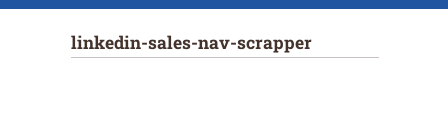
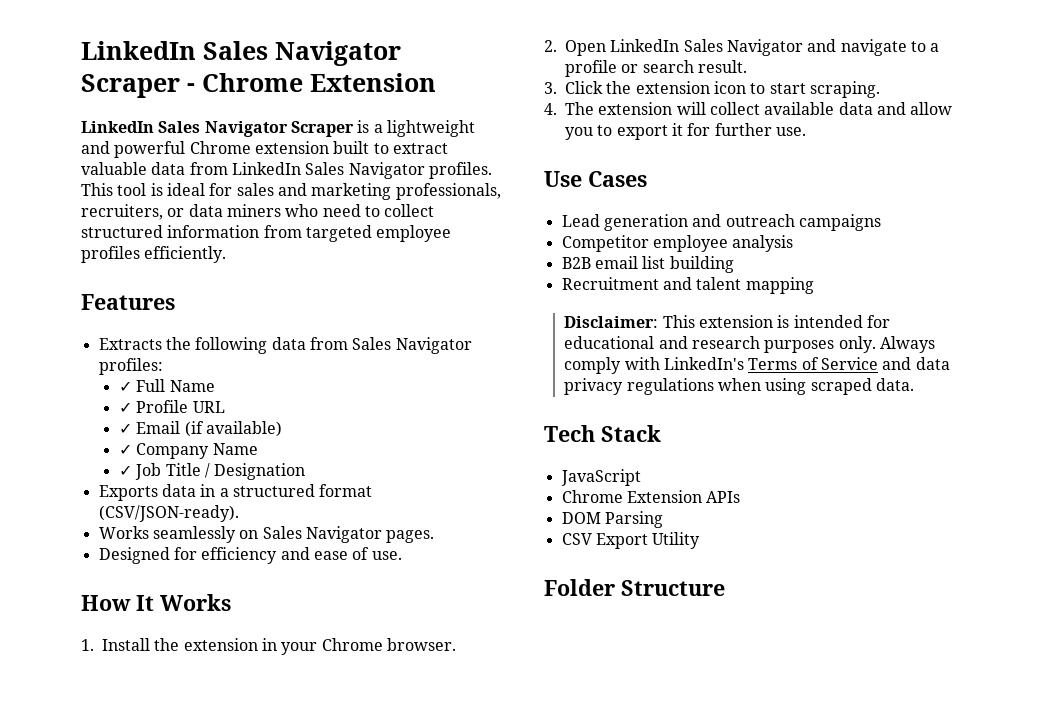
[71,35,312,53] linkedin-sales-nav-scrapper -> [81,41,401,66] [81,73,436,98] [81,120,475,137] [81,141,448,158] [81,162,492,179] [81,183,501,200] [81,204,435,220] [81,225,452,242] [81,246,227,263] [81,294,175,310] [98,337,472,354] [98,358,163,375] [118,379,215,392] [118,400,225,413] [118,421,282,437] [118,443,258,459] [118,463,306,480] [98,484,373,501] [98,505,239,522] [98,526,435,543] [98,547,402,564] [81,594,231,611] [81,638,456,655] [544,39,940,56] [565,60,747,77] [544,81,880,98] [544,102,953,115] [565,123,806,140] [544,171,647,187] [561,214,881,231] [561,235,794,252] [561,256,734,273] [561,277,814,294] [564,315,890,328] [564,336,935,353] [564,357,950,374] [564,378,914,395] [544,425,661,442] [560,469,641,486] [561,490,741,503] [561,511,663,528] [561,532,701,549] [544,579,725,596] LinkedIn Sales Navigator Scraper - Chrome Extension // LinkedIn Sales Navigator Scraper is a lightweight and powerful Chrome extension built to extract valuable data from LinkedIn Sales Navigator profiles. This tool is ideal for sales and marketing professionals, recruiters, or data miners who need to collect structured information from targeted employee profiles efficiently. // Features // Extracts the following data from Sales Navigator profiles: // ✓ Full Name // ✓ Profile URL // ✓ Email (if available) // ✓ Company Name // ✓ Job Title / Designation // Exports data in a structured format (CSV/JSON-ready). // Works seamlessly on Sales Navigator pages. // Designed for efficiency and ease of use. // How It Works // 1. Install the extension in your Chrome browser. // 2. Open LinkedIn Sales Navigator and navigate to a profile or search result. // 3. Click the extension icon to start scraping. // 4. The extension will collect available data and allow you to export it for further use. // Use Cases // Lead generation and outreach campaigns // Competitor employee analysis // B2B email list building // Recruitment and talent mapping // Disclaimer: This extension is intended for educational and research purposes only. Always comply with LinkedIn's Terms of Service and data privacy regulations when using scraped data. // Tech Stack // JavaScript // Chrome Extension APIs // DOM Parsing // CSV Export Utility // Folder Structure

